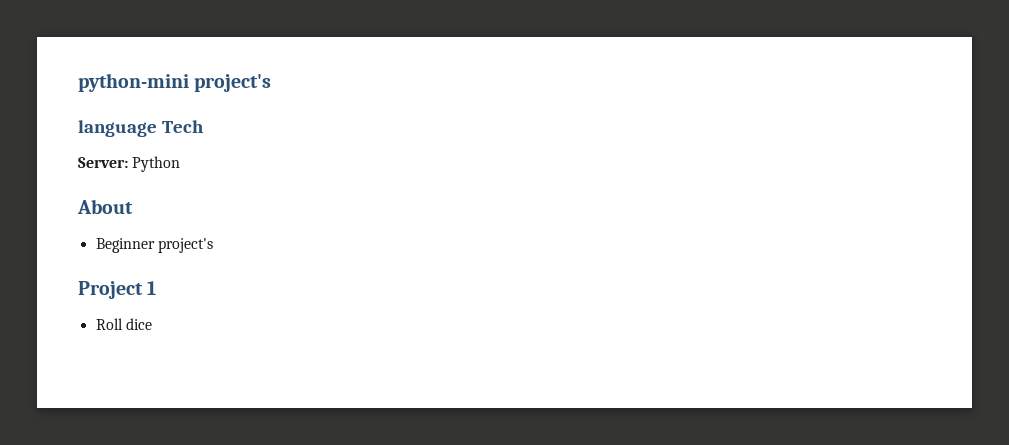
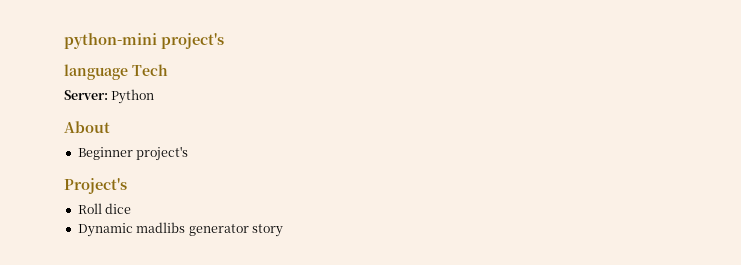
[78,281,157,299] Project 1 -> [64,178,127,194] Project's
(152, 324) none -> [77,222,283,237] // Dynamic madlibs generator story

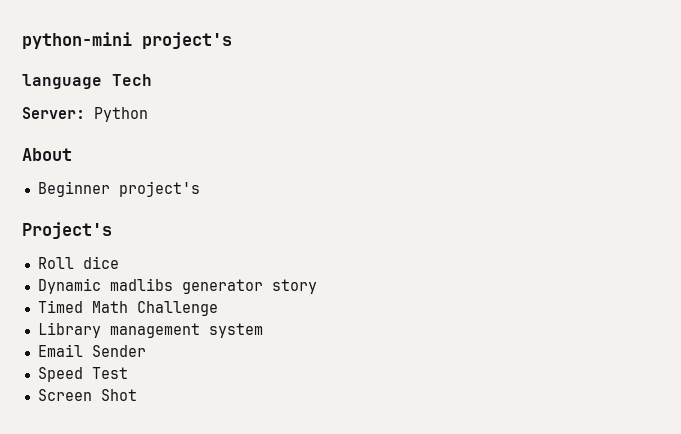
(283, 230) none -> [37,300,218,316] [37,322,263,338] [37,344,146,357] [37,367,128,382] [37,389,137,401] // Timed Math Challenge // Library management system // Email Sender // Speed Test // Screen Shot

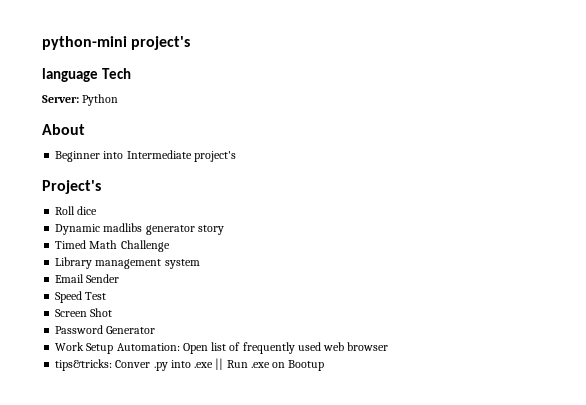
(110, 189) none -> [103,150,192,159] into Intermediate
(137, 395) none -> [55,325,156,334] [55,342,389,354] [55,358,325,371] // Password Generator // Work Setup Automation: Open list of frequently used web browser // tips&tricks: Conver .py into .exe || Run .exe on Bootup

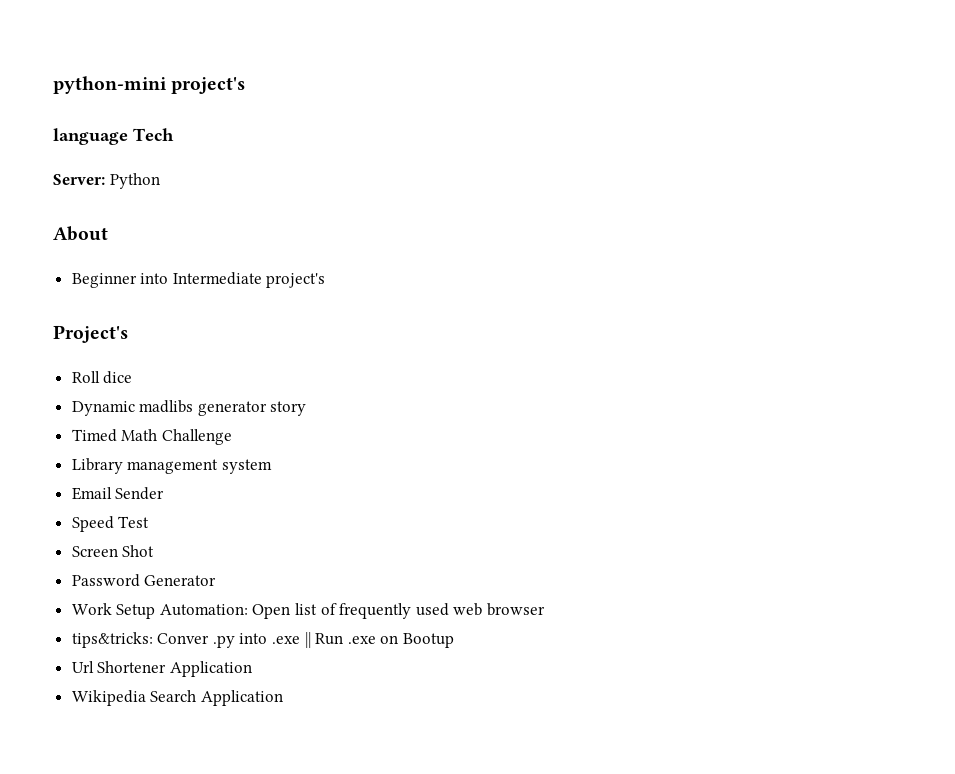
(325, 365) none -> [71,661,252,677] [71,690,283,706] // Url Shortener Application // Wikipedia Search Application

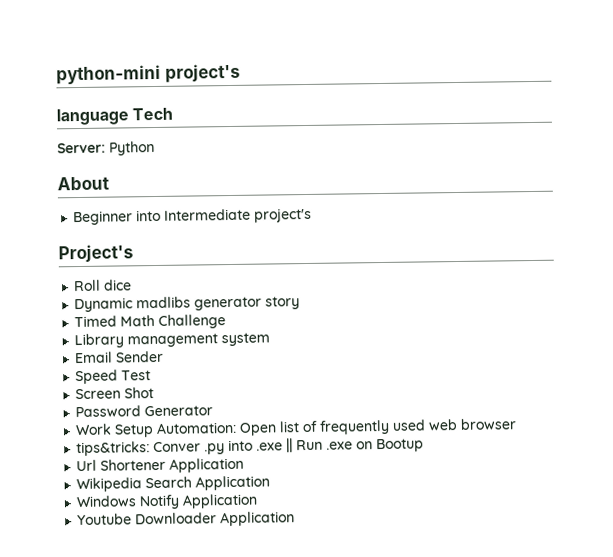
(283, 698) none -> [76,493,259,510] [77,511,296,527] // Windows Notify Application // Youtube Downloader Application

